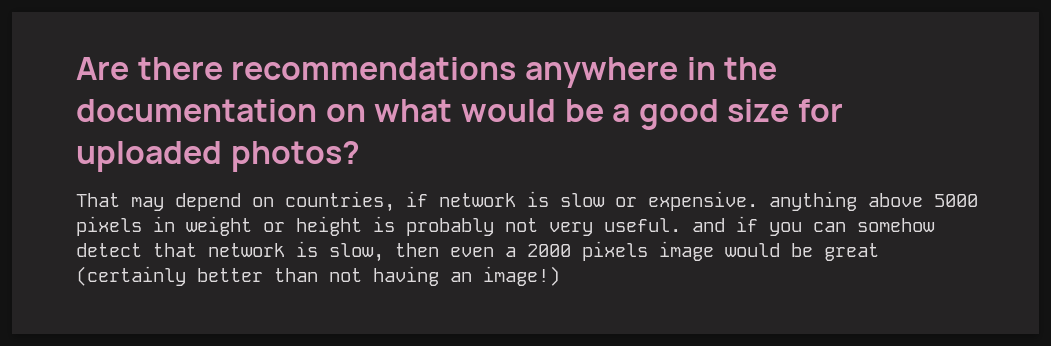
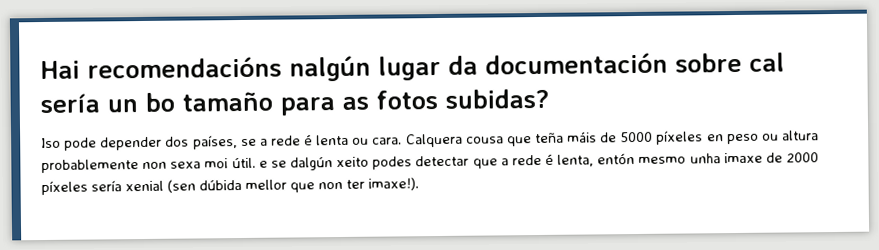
[76,57,778,88] [76,99,844,130] [76,141,360,172] [76,191,978,212] [76,216,935,236] [76,241,879,262] [76,266,560,286] Are there recommendations anywhere in the documentation on what would be a good size for uploaded photos? // That may depend on countries, if network is slow or expensive. anything above 5000 pixels in weight or height is probably not very useful. and if you can somehow detect that network is slow, then even a 2000 pixels image would be great (certainly better than not having an image!) -> [40,52,785,82] [40,88,550,116] [41,130,820,151] [41,152,819,174] [41,177,419,196] Hai recomendacións nalgún lugar da documentación sobre cal sería un bo tamaño para as fotos subidas? // Iso pode depender dos países, se a rede é lenta ou cara. Calquera cousa que teña máis de 5000 píxeles en peso ou altura probablemente non sexa moi útil. e se dalgún xeito podes detectar que a rede é lenta, entón mesmo unha imaxe de 2000 píxeles sería xenial (sen dúbida mellor que non ter imaxe!).

